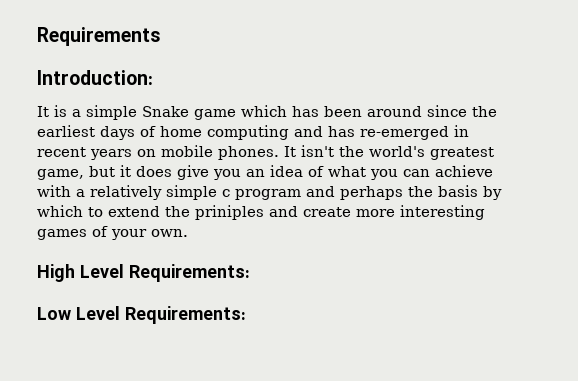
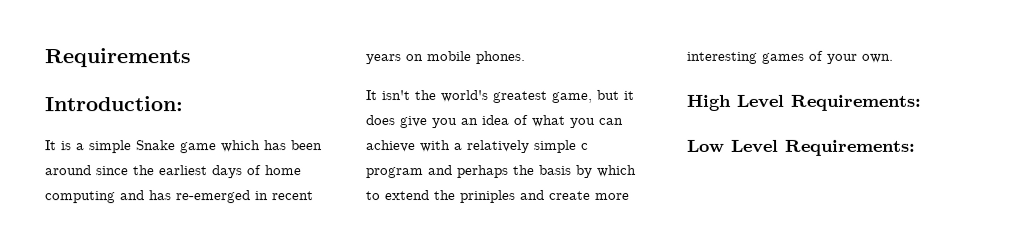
(279, 153) none -> (525, 57) //

